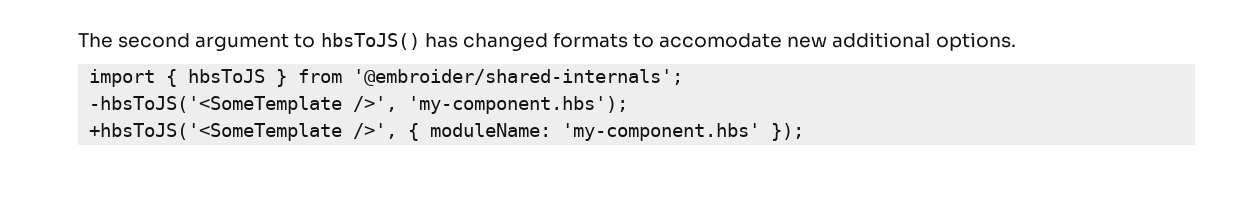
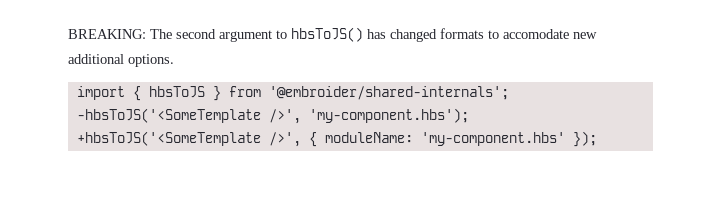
(78, 40) none -> [68,29,146,39] BREAKING:

